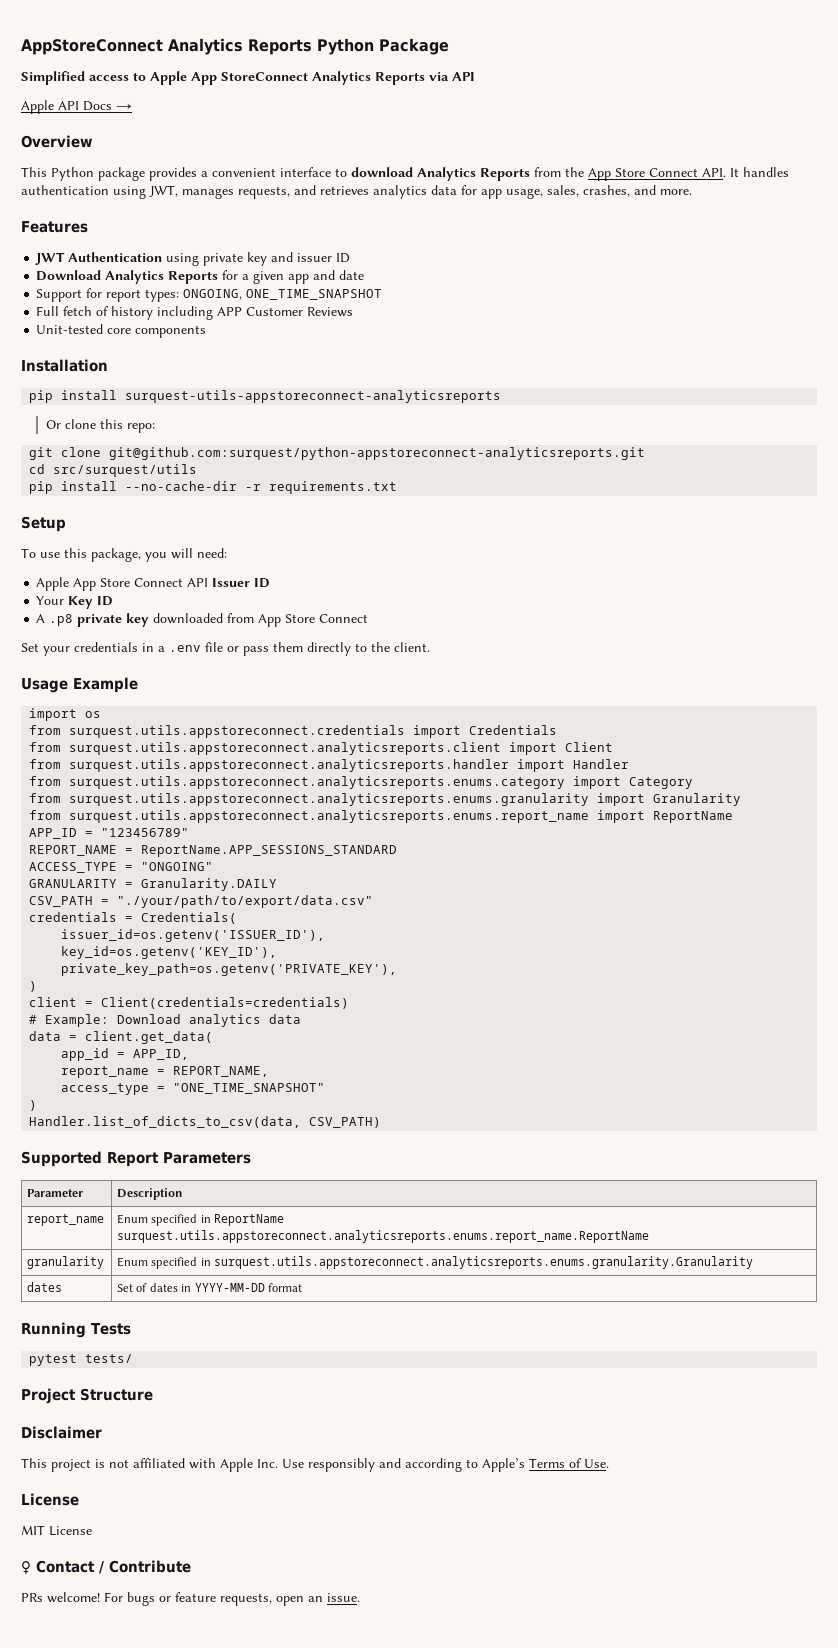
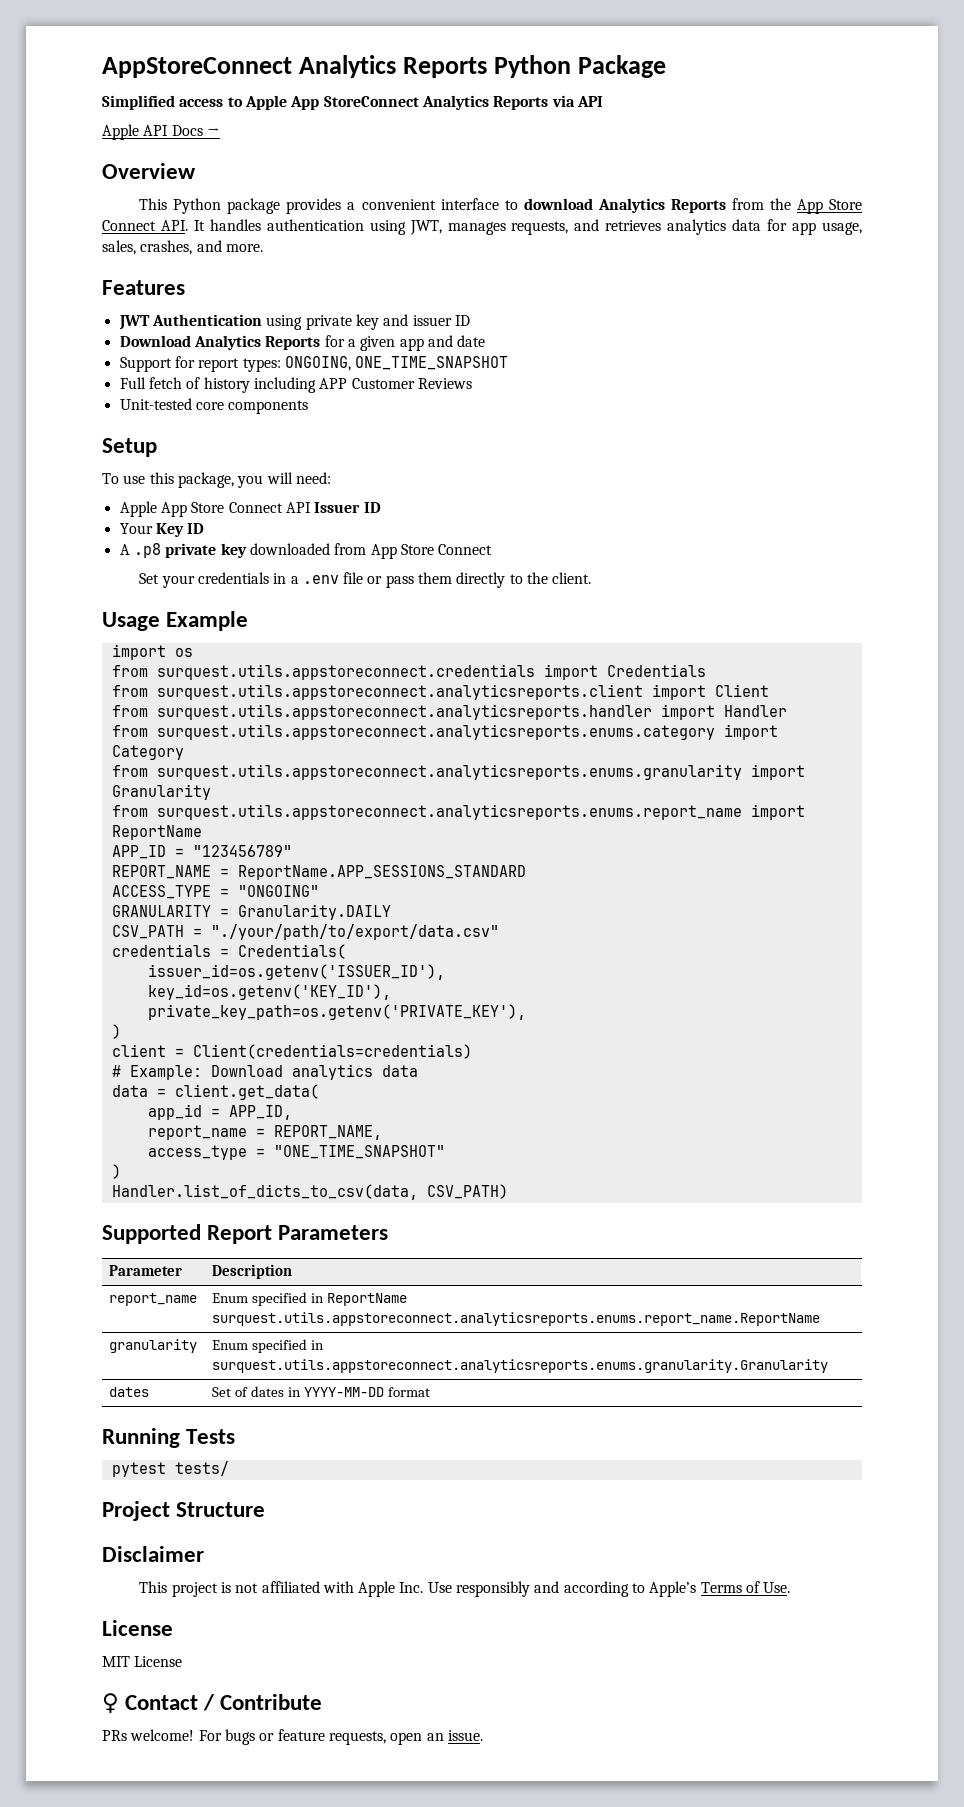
[21,359,108,372] [29,390,502,403] [45,419,155,433] [29,447,646,460] [29,464,198,477] [29,481,398,494] // Installation // pip install surquest-utils-appstoreconnect-analyticsreports // Or clone this repo: // git clone git@github.com:surquest/python-appstoreconnect-analyticsreports.git // cd src/surquest/utils // pip install --no-cache-dir -r requirements.txt -> (309, 407) none

